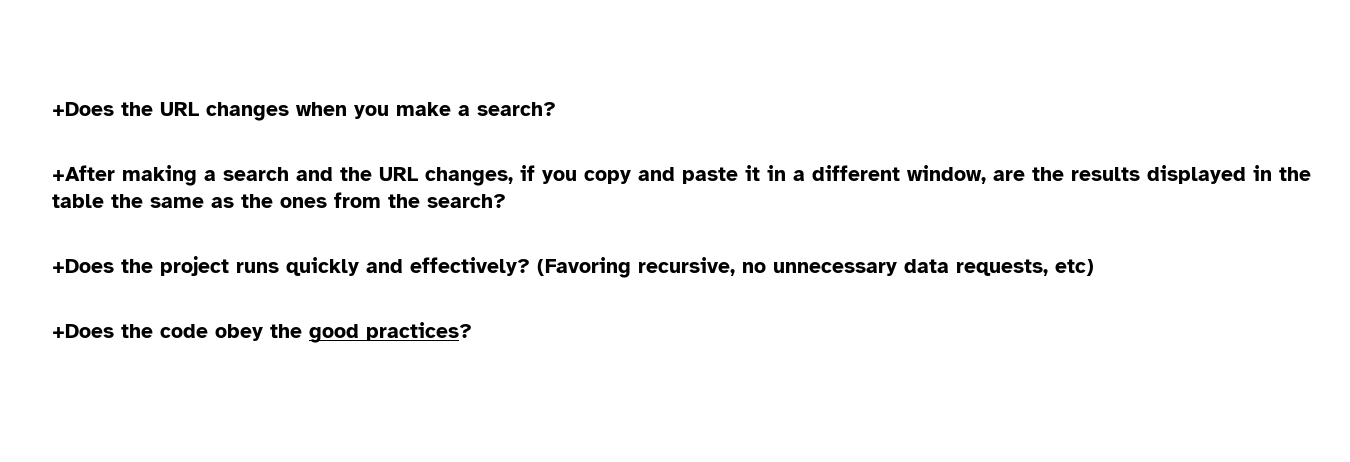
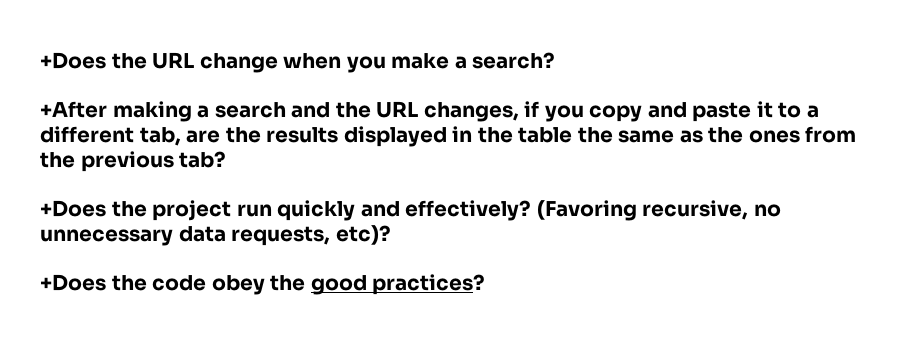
[206,102,289,121] changes -> [199,53,278,73] change
[767,165,786,181] in -> [778,102,802,118] to
[907,165,986,184] window, -> [139,127,181,146] tab,
[427,194,506,208] search? -> [80,151,227,172] previous tab?
[236,262,279,273] runs -> [236,204,272,217] run
[1055,259,1094,276] etc) -> [335,225,391,245] etc)?

